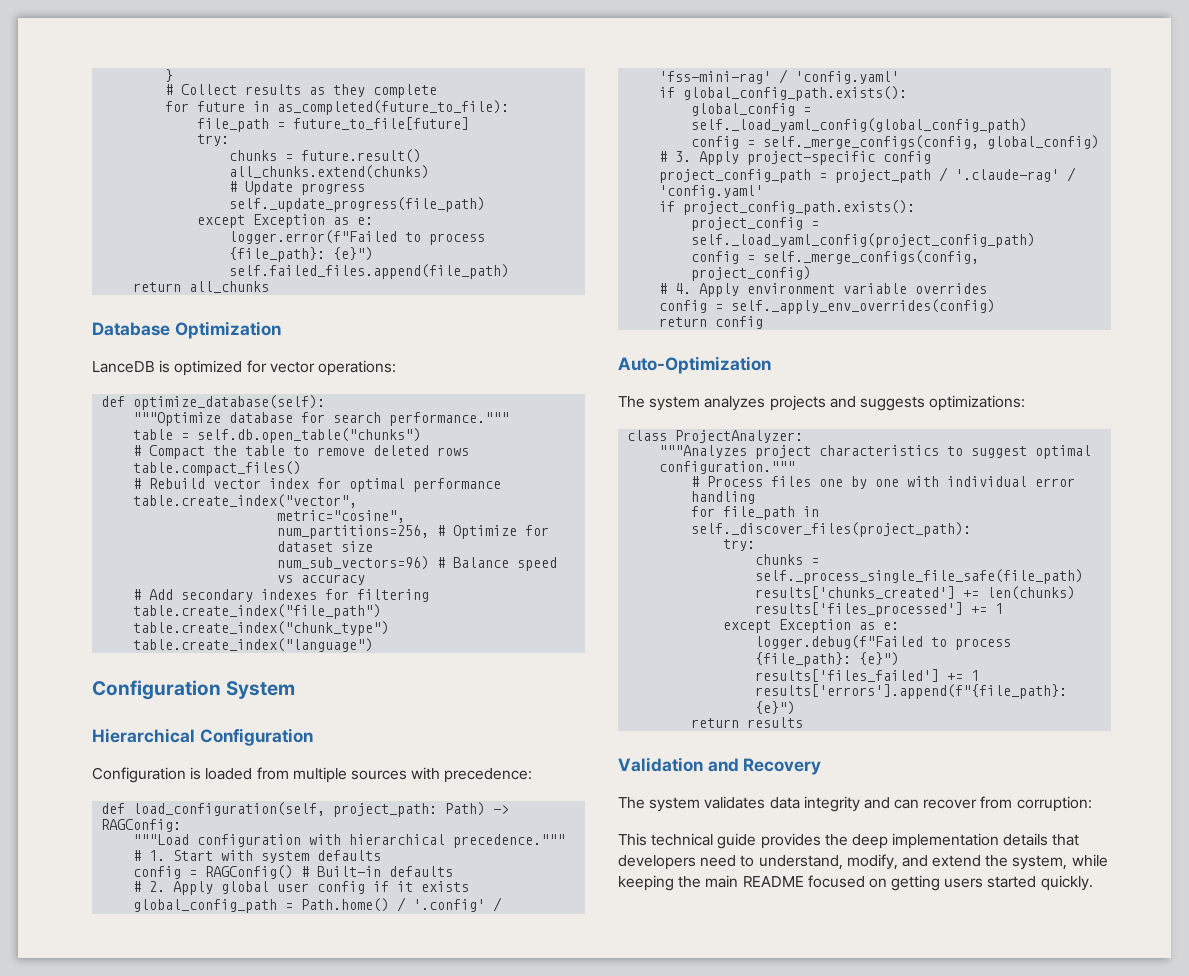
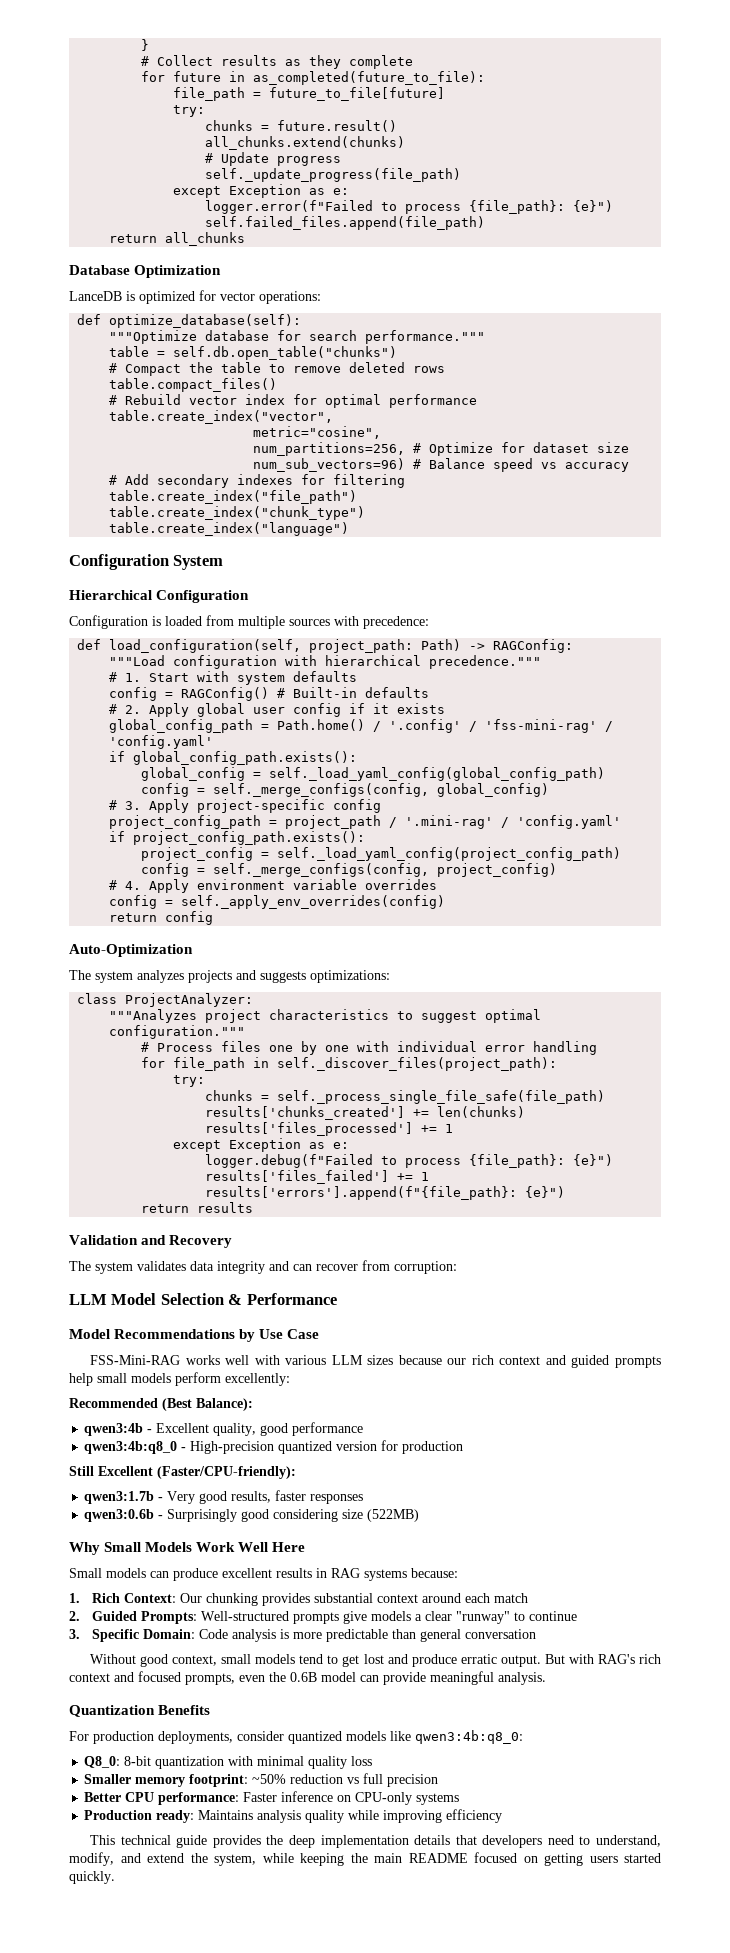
[955,169,1060,182] '.claude-rag' -> [405,815,494,829] '.mini-rag'
(1092, 804) none -> [69,1293,337,1305] [69,1329,320,1342] [89,1355,661,1368] [69,1372,290,1386] [69,1398,253,1411] [84,1422,364,1436] [84,1440,464,1454] [69,1466,296,1479] [84,1490,364,1504] [84,1509,420,1522] [69,1542,306,1555] [69,1568,458,1581] [69,1593,528,1606] [69,1611,577,1624] [69,1629,536,1642] [89,1654,661,1667] [69,1671,546,1685] [69,1705,211,1717] [69,1730,523,1744] [84,1756,373,1769] [84,1773,439,1787] [84,1791,460,1805] [84,1809,503,1823] // LLM Model Selection & Performance // Model Recommendations by Use Case // FSS-Mini-RAG works well with various LLM sizes because our rich context and guided prompts help small models perform excellently: // Recommended (Best Balance): // qwen3:4b - Excellent quality, good performance // qwen3:4b:q8_0 - High-precision quantized version for production // Still Excellent (Faster/CPU-friendly): // qwen3:1.7b - Very good results, faster responses // qwen3:0.6b - Surprisingly good considering size (522MB) // Why Small Models Work Well Here // Small models can produce excellent results in RAG systems because: // 1. Rich Context: Our chunking provides substantial context around each match // 2. Guided Prompts: Well-structured prompts give models a clear "runway" to continue // 3. Specific Domain: Code analysis is more predictable than general conversation // Without good context, small models tend to get lost and produce erratic output. But with RAG's rich context and focused prompts, even the 0.6B model can provide meaningful analysis. // Quantization Benefits // For production deployments, consider quantized models like qwen3:4b:q8_0: // Q8_0: 8-bit quantization with minimal quality loss // Smaller memory footprint: ~50% reduction vs full precision // Better CPU performance: Faster inference on CPU-only systems // Production ready: Maintains analysis quality while improving efficiency

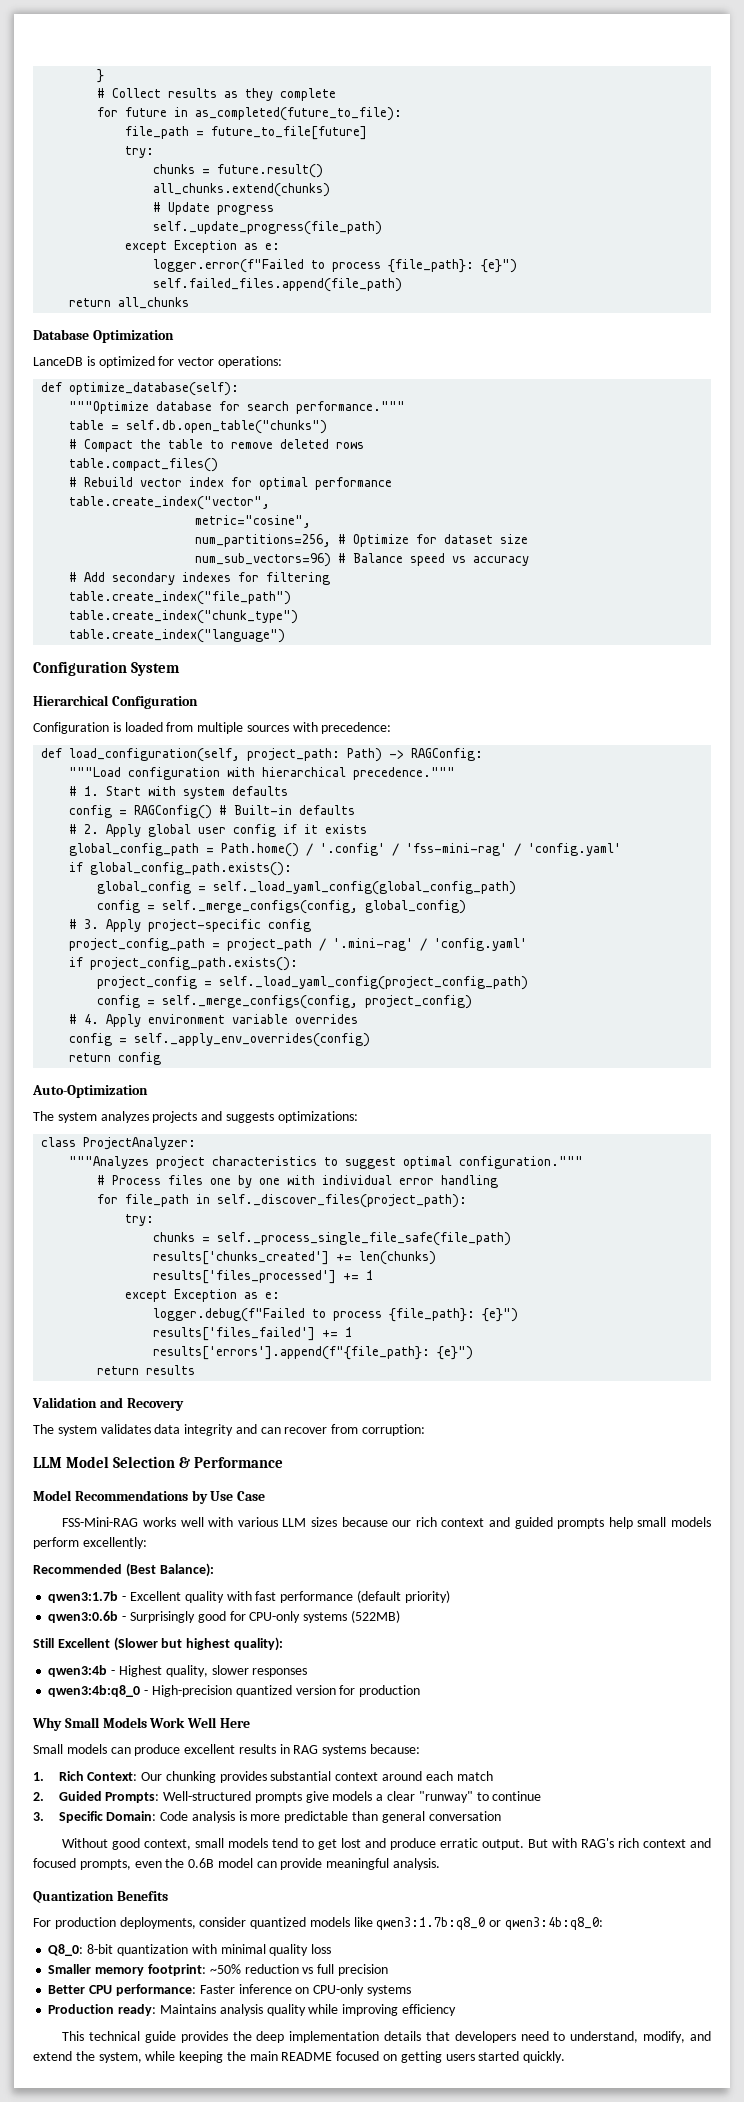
[84,1422,364,1436] qwen3:4b - Excellent quality, good performance -> [48,1590,450,1603] [48,1610,400,1623] [33,1637,283,1651] [48,1665,308,1677] qwen3:1.7b - Excellent quality with fast performance (default priority) // qwen3:0.6b - Surprisingly good for CPU-only systems (522MB) // Still Excellent (Slower but highest quality): // qwen3:4b - Highest quality, slower responses
[69,1466,296,1479] [84,1490,364,1504] [84,1509,420,1522] // Still Excellent (Faster/CPU-friendly): // qwen3:1.7b - Very good results, faster responses // qwen3:0.6b - Surprisingly good considering size (522MB) -> (421, 1691) none
(411, 1736) none -> [376,1917,502,1930] qwen3:1.7b:q8_0 or

